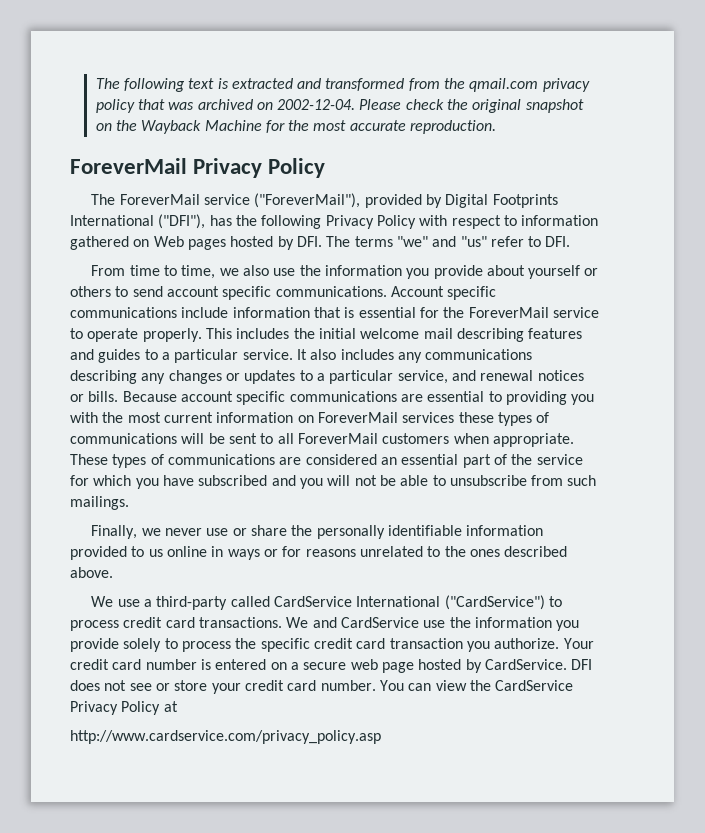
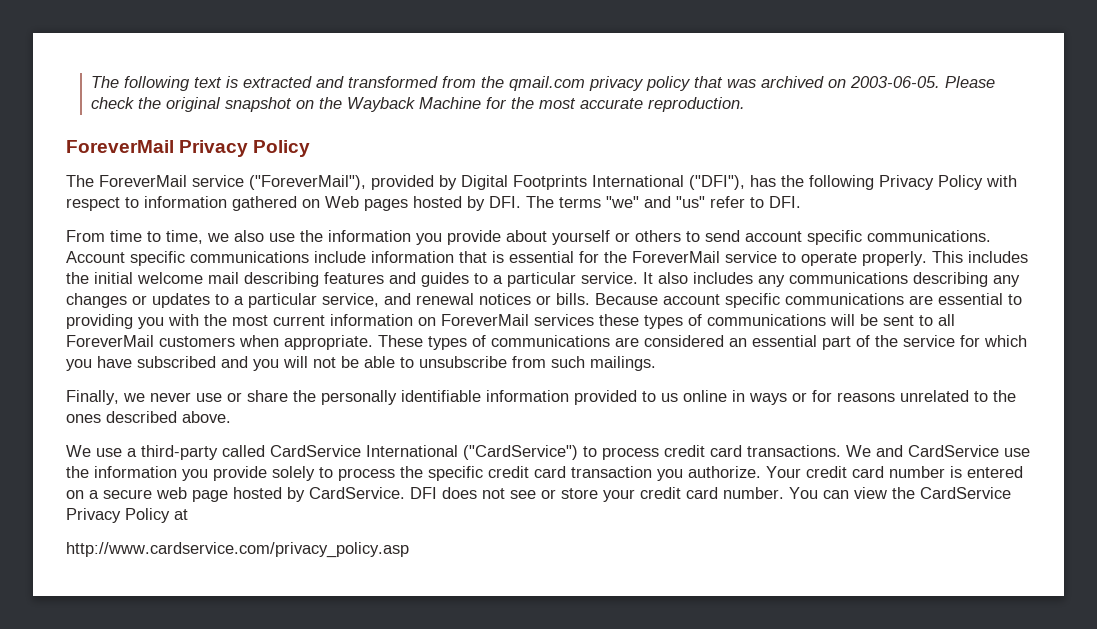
[277,99,356,110] 2002-12-04. -> [850,76,941,88] 2003-06-05.

